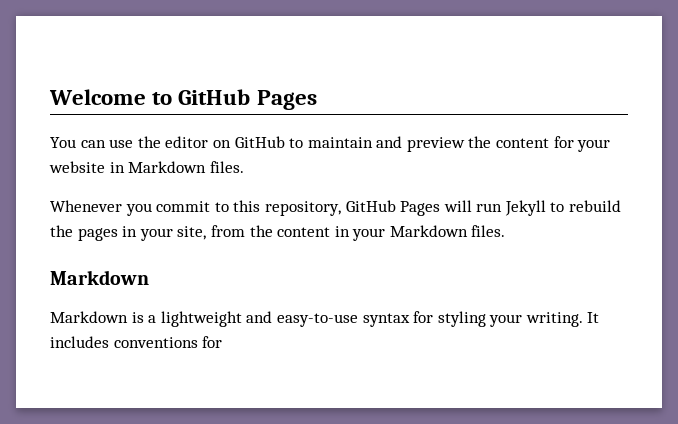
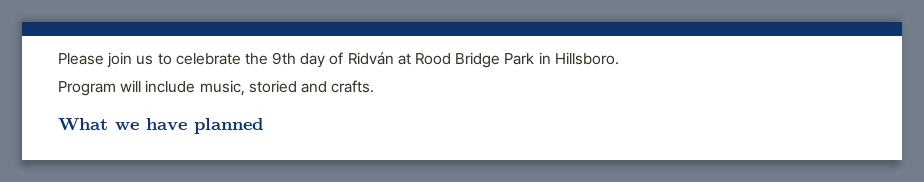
[49,89,317,110] [50,136,611,152] [49,161,244,173] [50,200,622,216] [50,225,506,241] [50,270,149,285] [50,311,600,327] [50,336,223,348] Welcome to GitHub Pages // You can use the editor on GitHub to maintain and preview the content for your website in Markdown files. // Whenever you commit to this repository, GitHub Pages will run Jekyll to rebuild the pages in your site, from the content in your Markdown files. // Markdown // Markdown is a lightweight and easy-to-use syntax for styling your writing. It includes conventions for -> [58,52,619,68] [58,80,375,96] [58,118,263,134] Please join us to celebrate the 9th day of Ridván at Rood Bridge Park in Hillsboro. // Program will include music, storied and crafts. // What we have planned

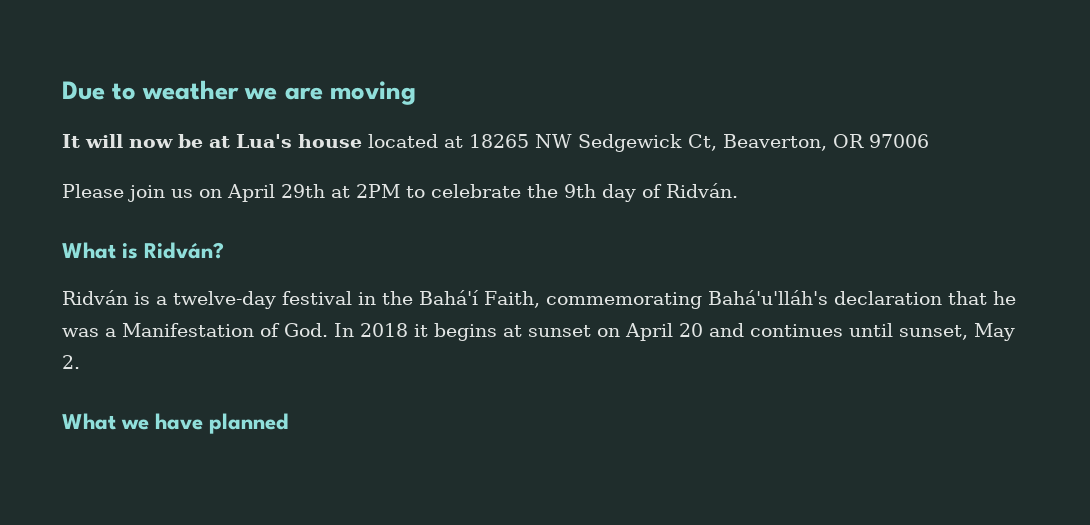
[58,52,154,68] Please join us -> [62,80,416,105] [62,134,929,152] [62,184,400,202] Due to weather we are moving // It will now be at Lua's house located at 18265 NW Sedgewick Ct, Beaverton, OR 97006 // Please join us on April 29th at 2PM
[347,52,619,68] [58,80,375,96] Ridván at Rood Bridge Park in Hillsboro. // Program will include music, storied and crafts. -> [666,183,738,198] [62,242,225,259] [62,290,1016,309] [62,323,1015,341] [62,355,80,369] Ridván. // What is Ridván? // Ridván is a twelve-day festival in the Bahá'í Faith, commemorating Bahá'u'lláh's declaration that he was a Manifestation of God. In 2018 it begins at sunset on April 20 and continues until sunset, May 2.

